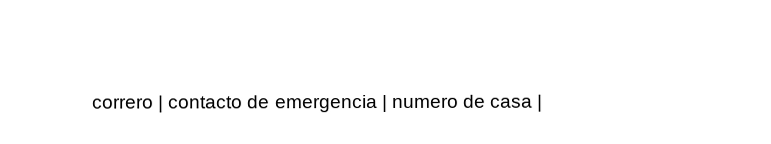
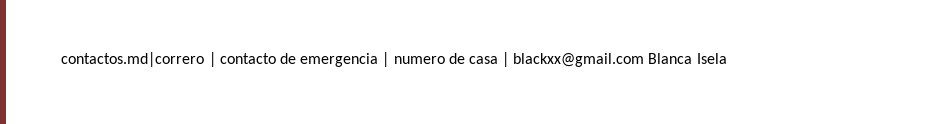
[92,97,154,109] correro -> [61,52,205,67] contactos.md|correro
(544, 103) none -> [513,53,727,67] blackxx@gmail.com Blanca Isela

